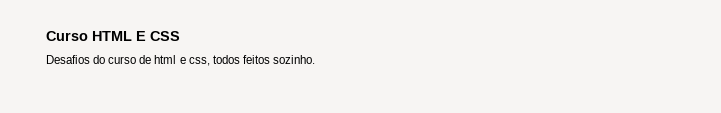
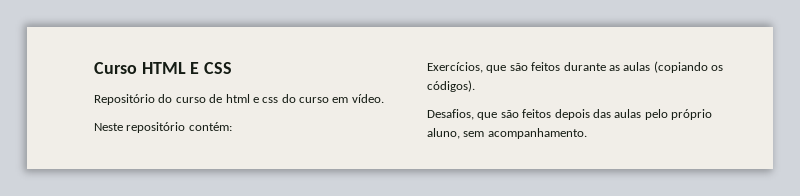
[46,55,90,64] Desafios -> [94,94,155,105] Repositório
[188,55,315,66] css, todos feitos sozinho. -> [262,94,384,103] [94,122,232,133] [427,61,723,73] [427,80,475,92] [427,109,712,120] [427,128,587,139] css do curso em vídeo. // Neste repositório contém: // Exercícios, que são feitos durante as aulas (copiando os códigos). // Desafios, que são feitos depois das aulas pelo próprio aluno, sem acompanhamento.

